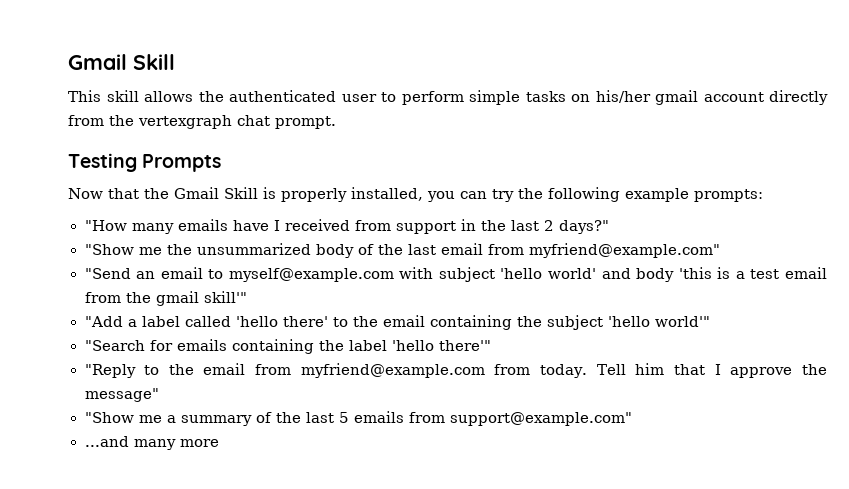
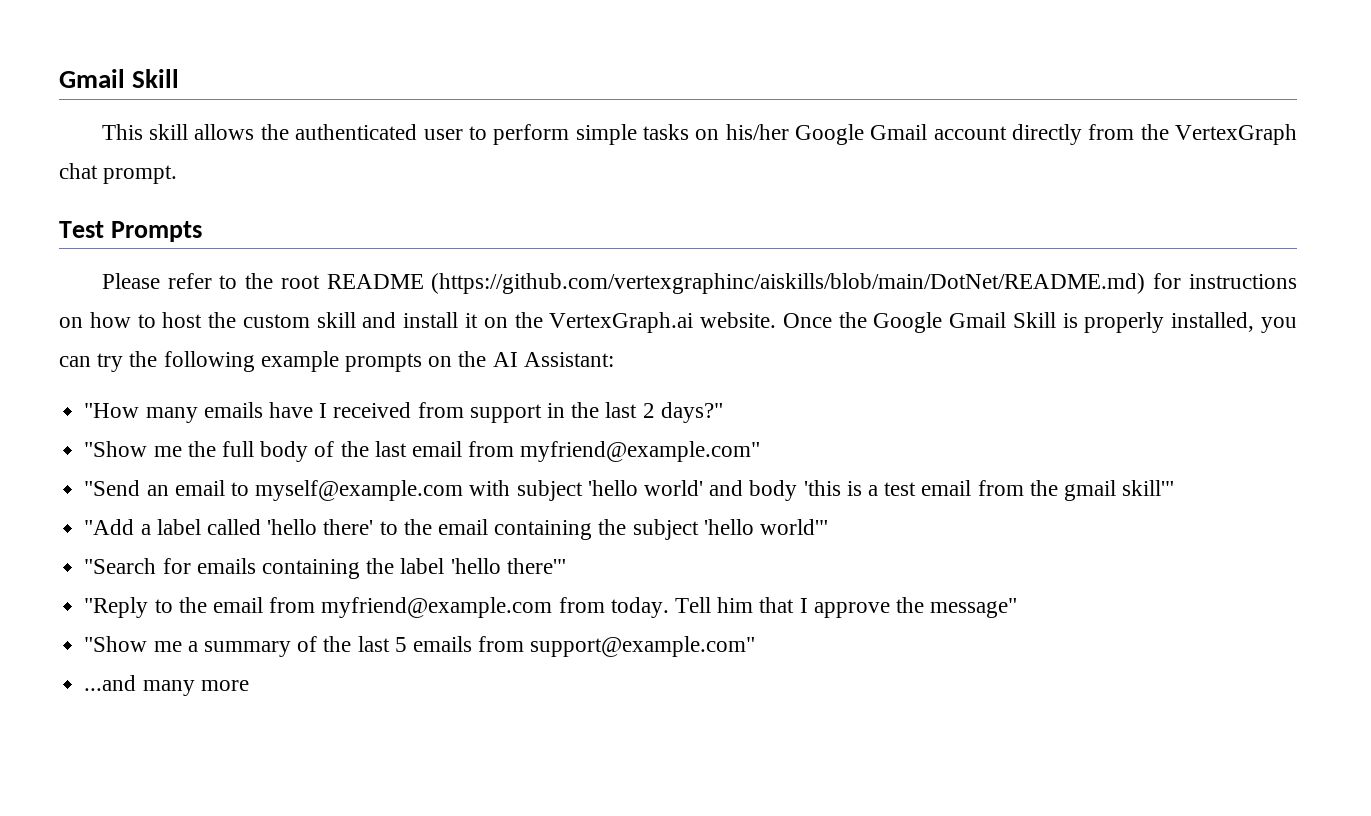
[655,90,698,105] gmail -> [794,124,928,145] Google Gmail
[138,115,232,129] vertexgraph -> [1175,124,1298,145] VertexGraph
[68,153,137,172] Testing -> [59,221,104,238] Test
[68,188,169,199] Now that the -> [101,273,1298,294] [59,312,943,333] Please refer to the root README (https://github.com/vertexgraphinc/aiskills/blob/main/DotNet/README.md) for instructions on how to host the custom skill and install it on the VertexGraph.ai website. Once the Google
[694,189,763,202] prompts: -> [345,351,614,372] prompts on the AI Assistant:
[196,243,311,255] unsummarized -> [221,441,254,457] full

